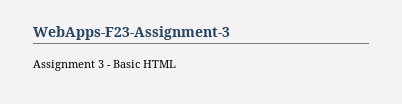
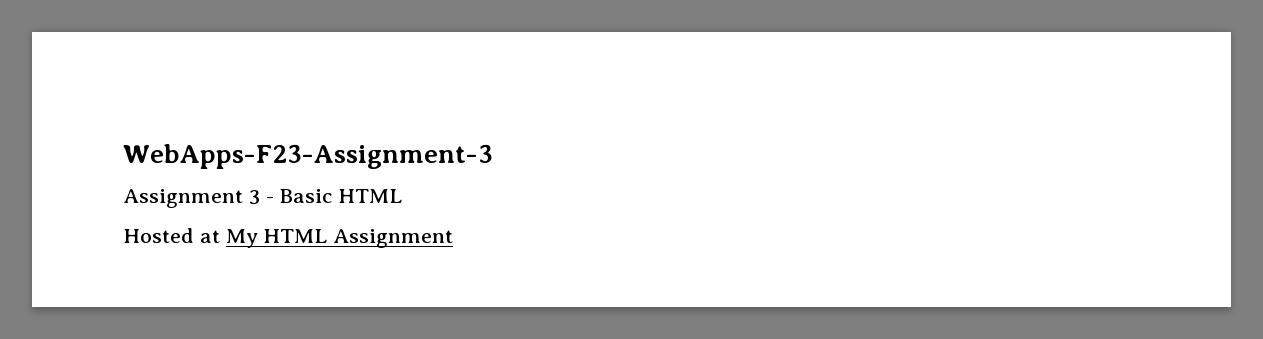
(176, 64) none -> [123,228,454,248] // Hosted at My HTML Assignment

